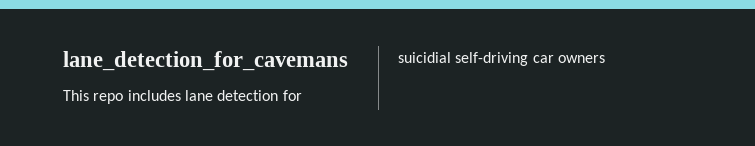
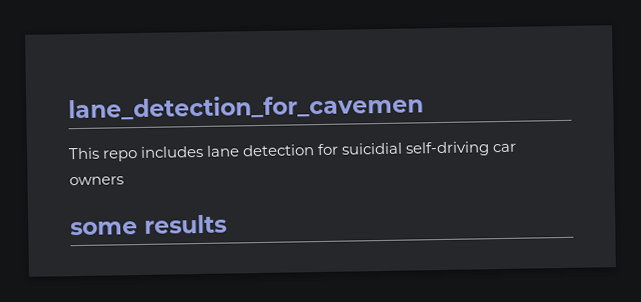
[63,51,348,71] lane_detection_for_cavemans -> [68,93,424,122] lane_detection_for_cavemen
(605, 59) none -> [70,214,227,236] // some results

